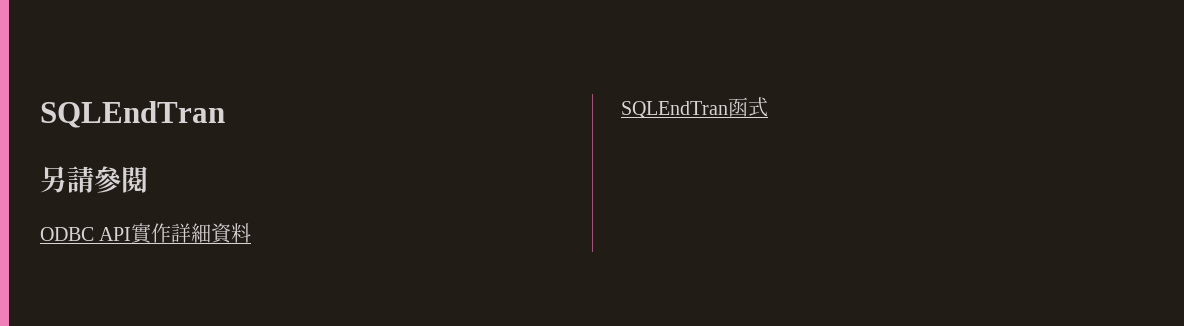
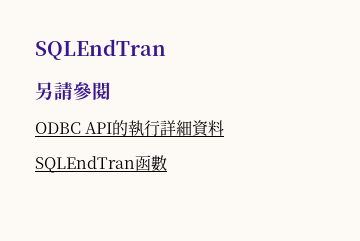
[131,223,172,244] 實作 -> [112,120,161,137] 的執行
[748,97,768,117] 式 -> [151,155,167,171] 數

